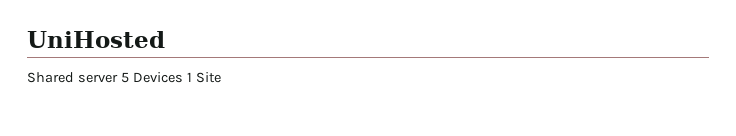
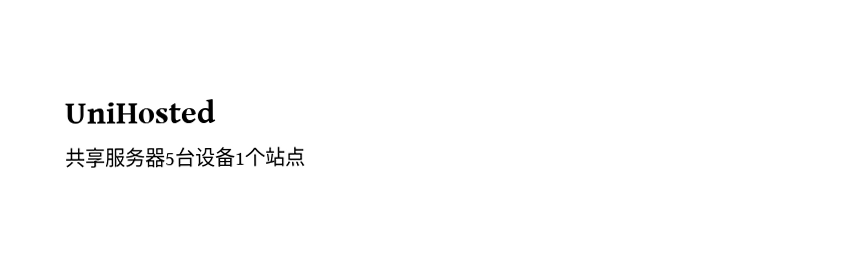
[27,72,221,83] Shared server 5 Devices 1 Site -> [65,146,306,169] 共享服务器5台设备1个站点

